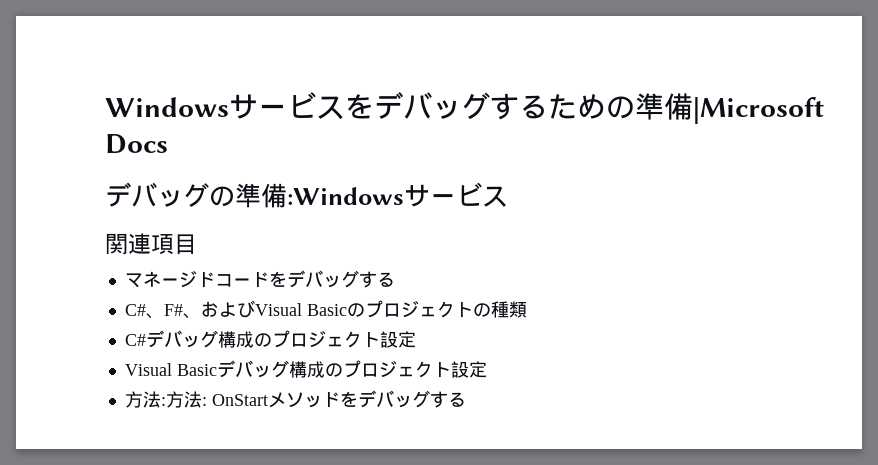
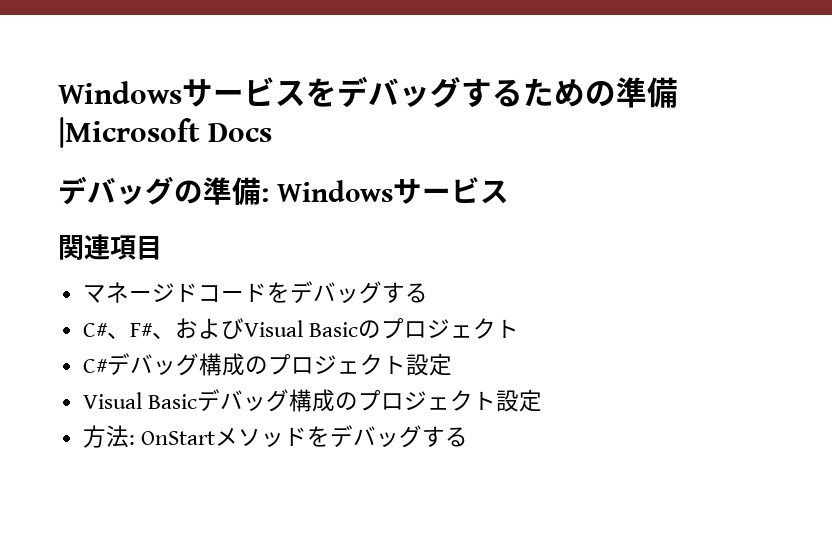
[287,187,404,205] :Windows -> [261,180,393,202] : Windows
[472,301,527,318] の種類 -> (519, 328) none
[165,391,207,408] 方法: -> (135, 440) none

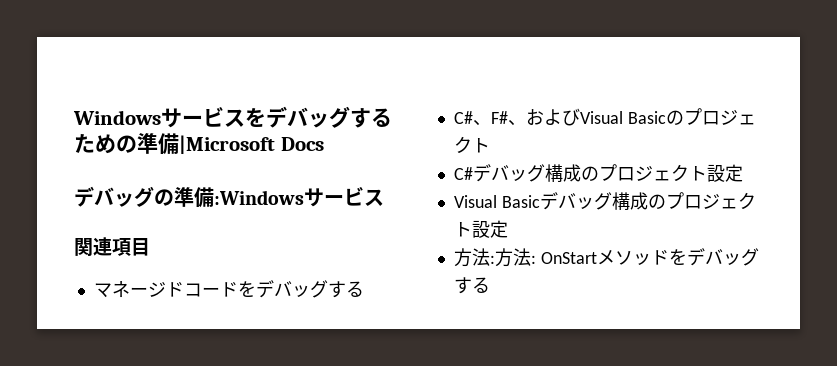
[261,180,393,202] : Windows -> [214,190,304,205] :Windows
(135, 440) none -> [494,248,536,267] 方法:

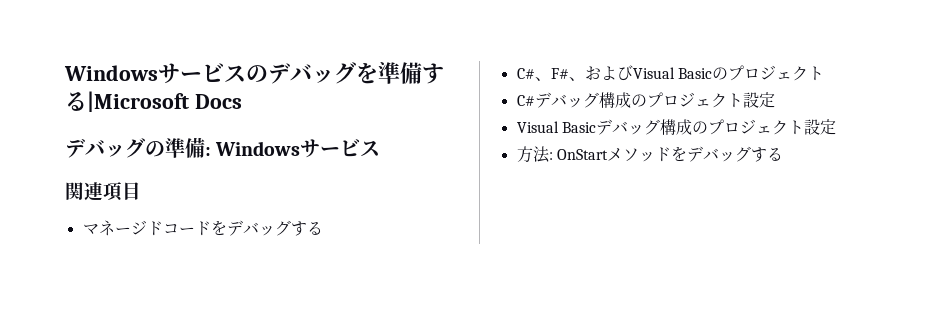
[73,106,392,128] [74,133,179,155] Windowsサービスをデバッグするための準備 -> [64,62,444,84] [65,92,87,111] Windowsサービスのデバッグを準備する
[214,190,304,205] :Windows -> [205,141,301,156] : Windows
[494,248,536,267] 方法: -> (553, 156) none

